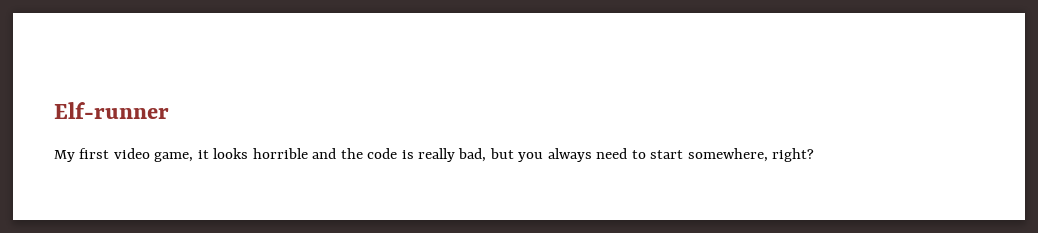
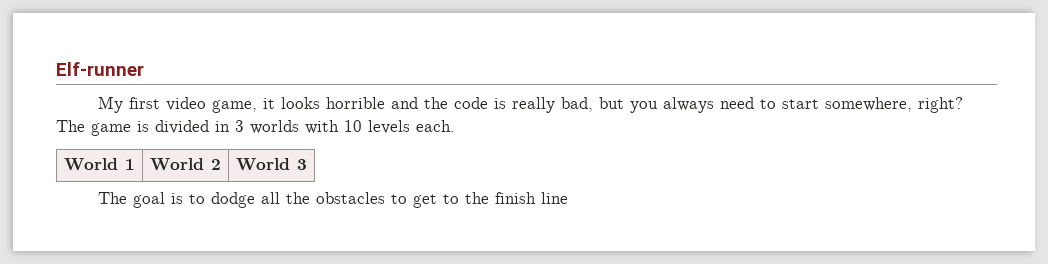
(815, 155) none -> [56,120,455,136] [64,158,135,171] [150,158,221,171] [236,158,307,171] [97,192,568,208] The game is divided in 3 worlds with 10 levels each. // World 1 | World 2 | World 3 // The goal is to dodge all the obstacles to get to the finish line

